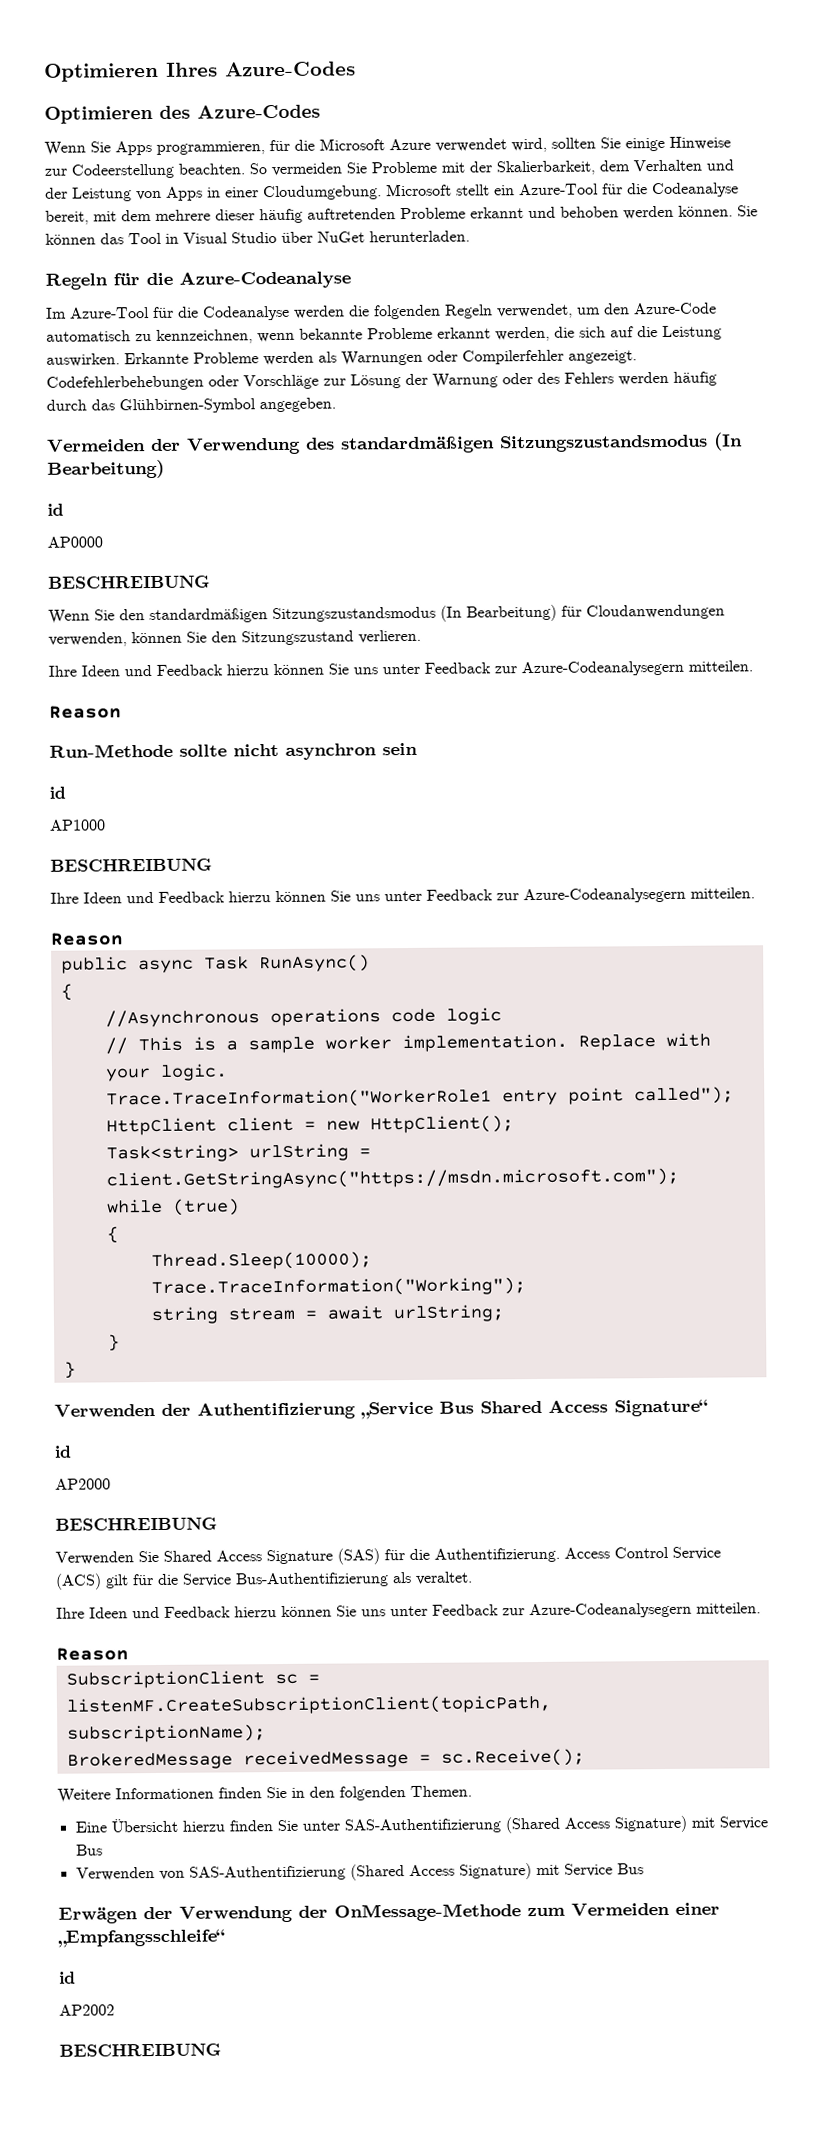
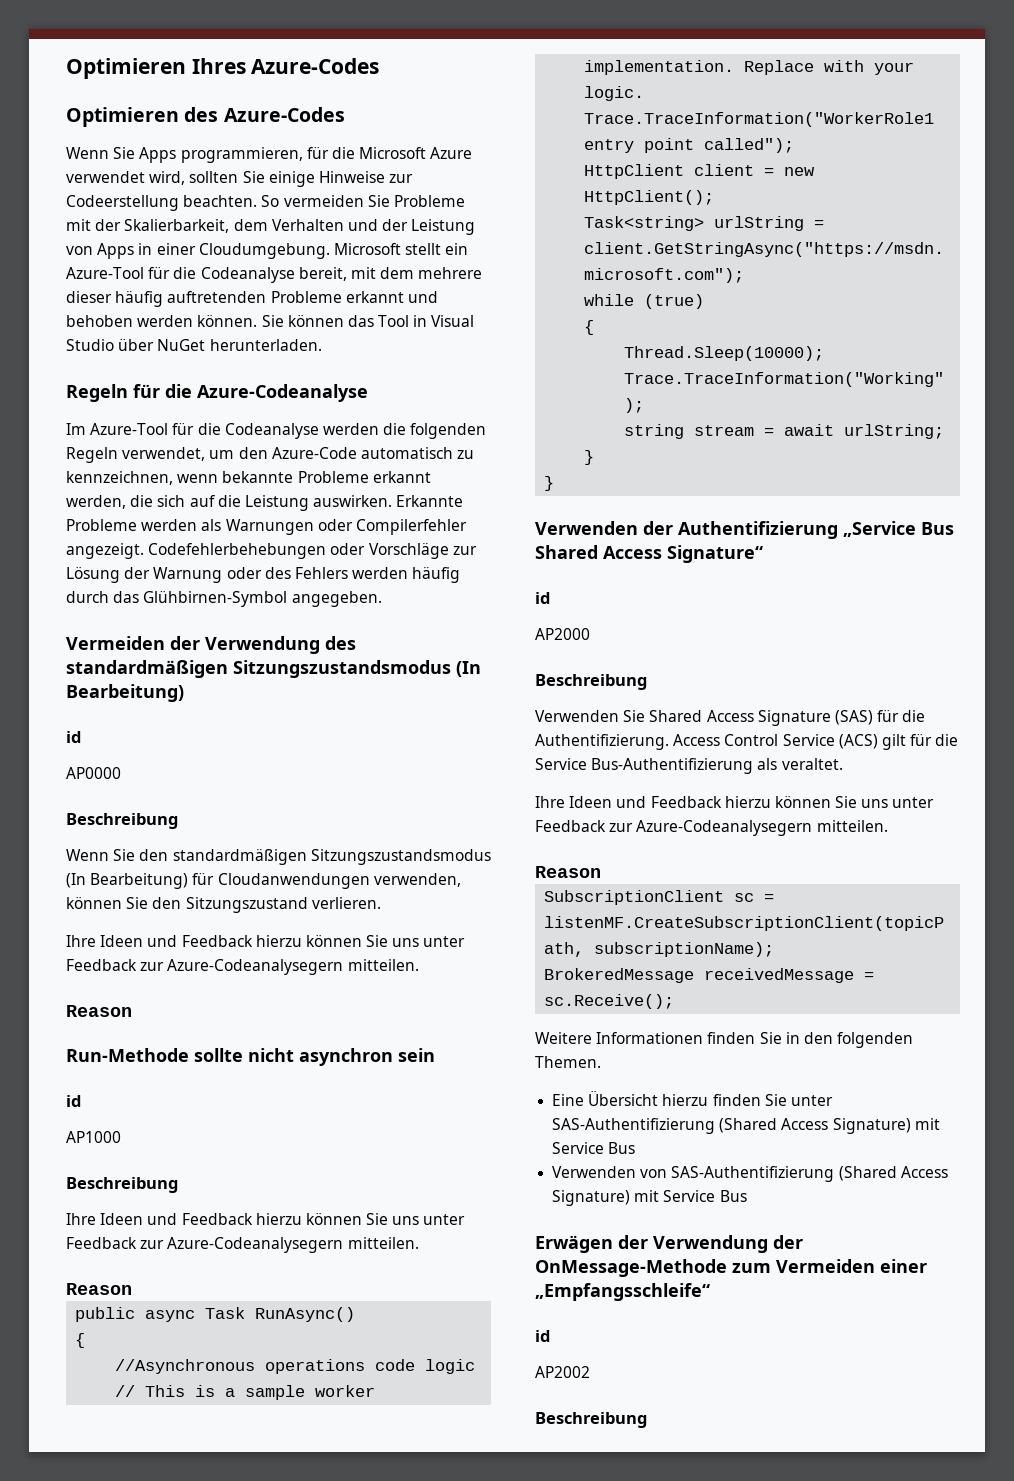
[48,575,210,589] BESCHREIBUNG -> [66,813,178,829] Beschreibung
[50,858,212,872] BESCHREIBUNG -> [66,1177,178,1193] Beschreibung
[55,1517,217,1531] BESCHREIBUNG -> [535,674,647,690] Beschreibung
[59,2043,221,2057] BESCHREIBUNG -> [535,1412,647,1428] Beschreibung

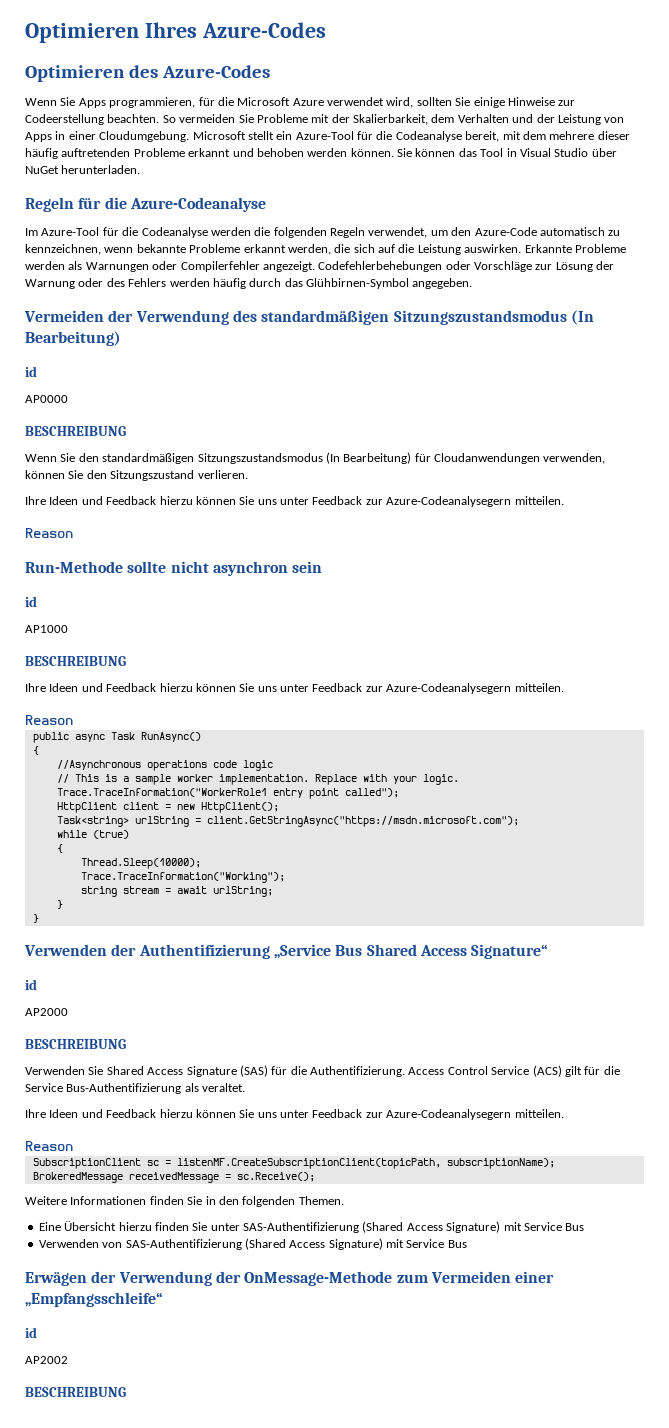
[66,813,178,829] Beschreibung -> [25,426,126,436] BESCHREIBUNG
[66,1177,178,1193] Beschreibung -> [25,656,126,666] BESCHREIBUNG
[535,674,647,690] Beschreibung -> [25,1039,126,1049] BESCHREIBUNG
[535,1412,647,1428] Beschreibung -> [25,1387,126,1397] BESCHREIBUNG

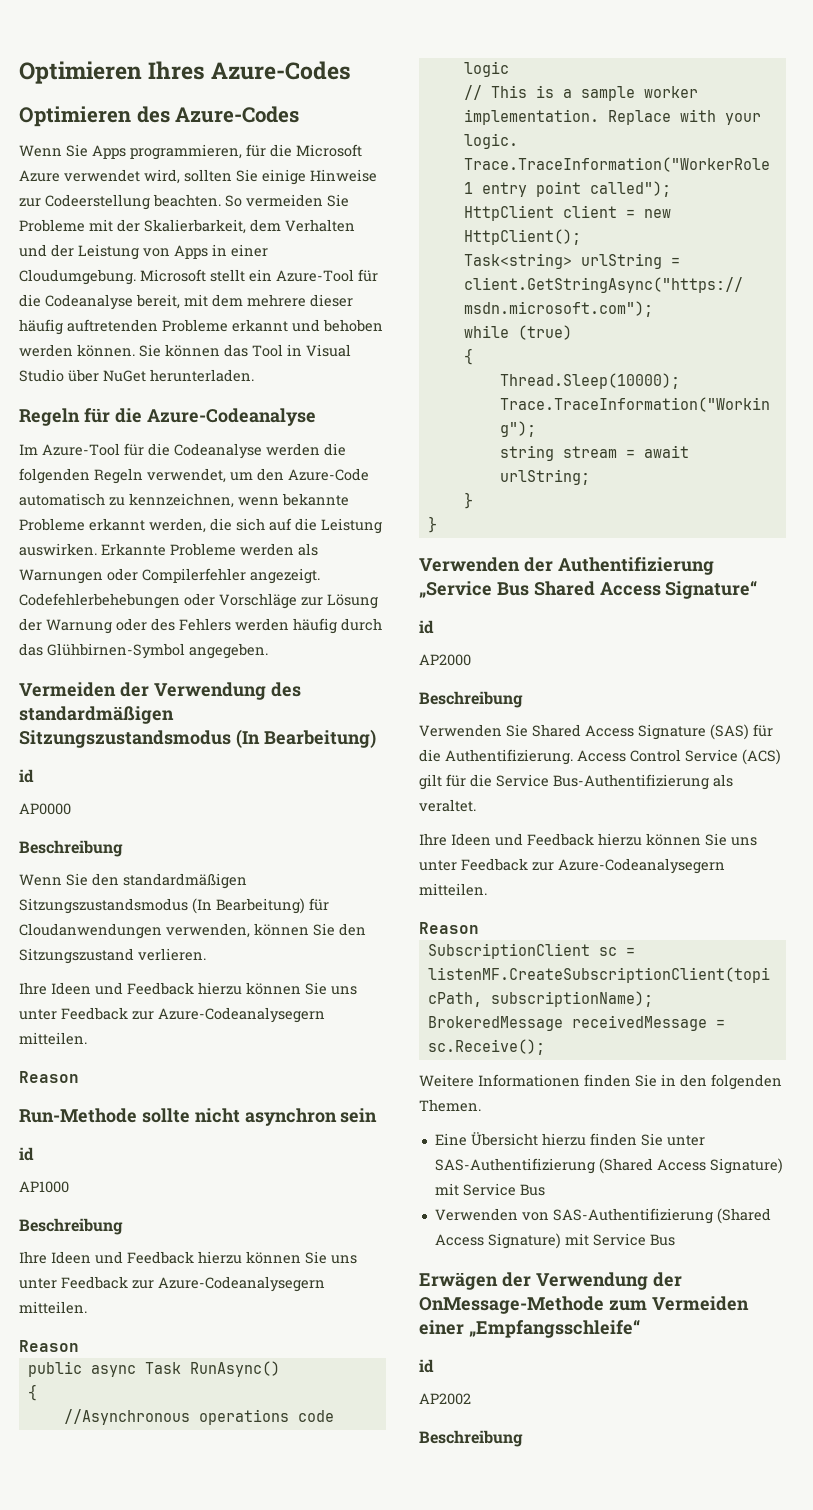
[25,426,126,436] BESCHREIBUNG -> [19,840,123,857] Beschreibung
[25,656,126,666] BESCHREIBUNG -> [19,1218,123,1235] Beschreibung
[25,1039,126,1049] BESCHREIBUNG -> [419,691,523,708] Beschreibung
[25,1387,126,1397] BESCHREIBUNG -> [419,1430,523,1447] Beschreibung

